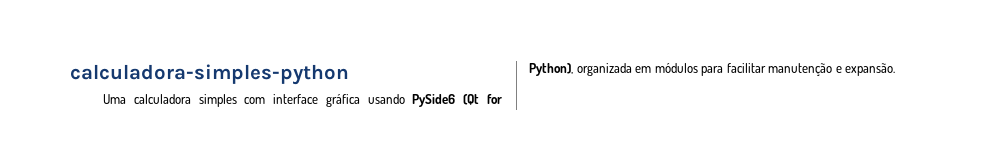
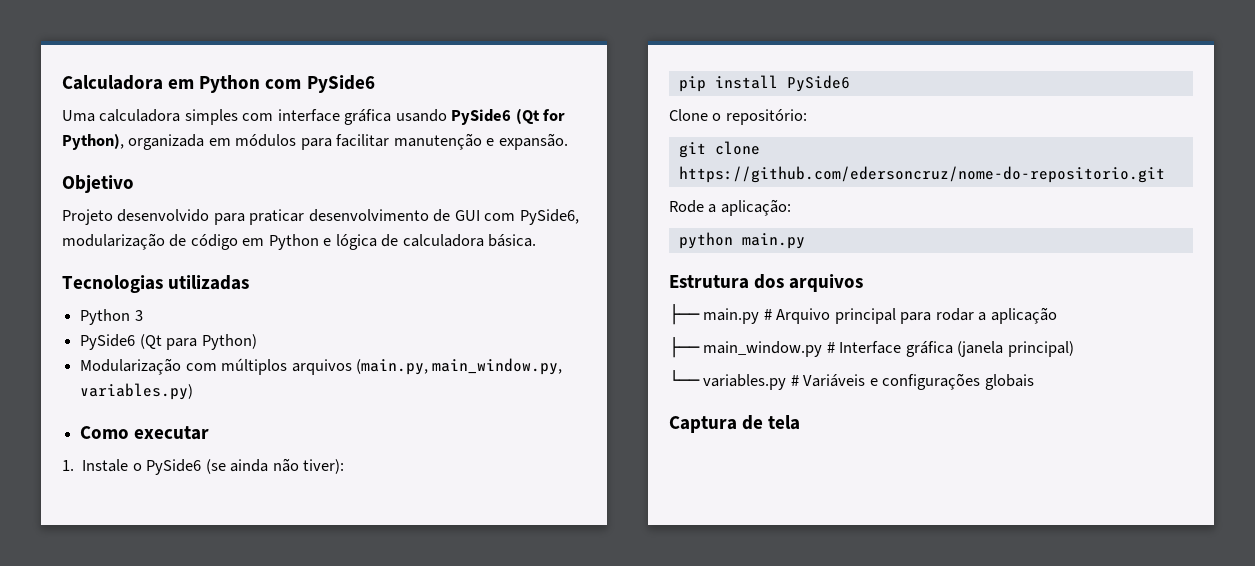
[70,64,349,85] calculadora-simples-python -> [62,75,375,93] Calculadora em Python com PySide6
(896, 69) none -> [62,175,134,193] [62,209,579,225] [62,233,537,250] [62,275,250,293] [80,309,143,325] [80,334,257,350] [80,358,563,375] [80,383,194,400] [80,426,210,440] [62,458,344,475] [678,75,850,92] [669,109,807,125] [678,141,760,158] [678,166,1165,183] [669,199,791,216] [678,232,805,249] [669,274,864,292] [669,304,1057,325] [669,337,1074,358] [669,370,1034,390] [669,415,801,433] // Objetivo // Projeto desenvolvido para praticar desenvolvimento de GUI com PySide6, modularização de código em Python e lógica de calculadora básica. // Tecnologias utilizadas // Python 3 // PySide6 (Qt para Python) // Modularização com múltiplos arquivos (main.py, main_window.py, variables.py) // Como executar // 1. Instale o PySide6 (se ainda não tiver): // pip install PySide6 // Clone o repositório: // git clone https://github.com/edersoncruz/nome-do-repositorio.git // Rode a aplicação: // python main.py // Estrutura dos arquivos // ├── main.py # Arquivo principal para rodar a aplicação // ├── main_window.py # Interface gráfica (janela principal) // └── variables.py # Variáveis e configurações globais // Captura de tela

